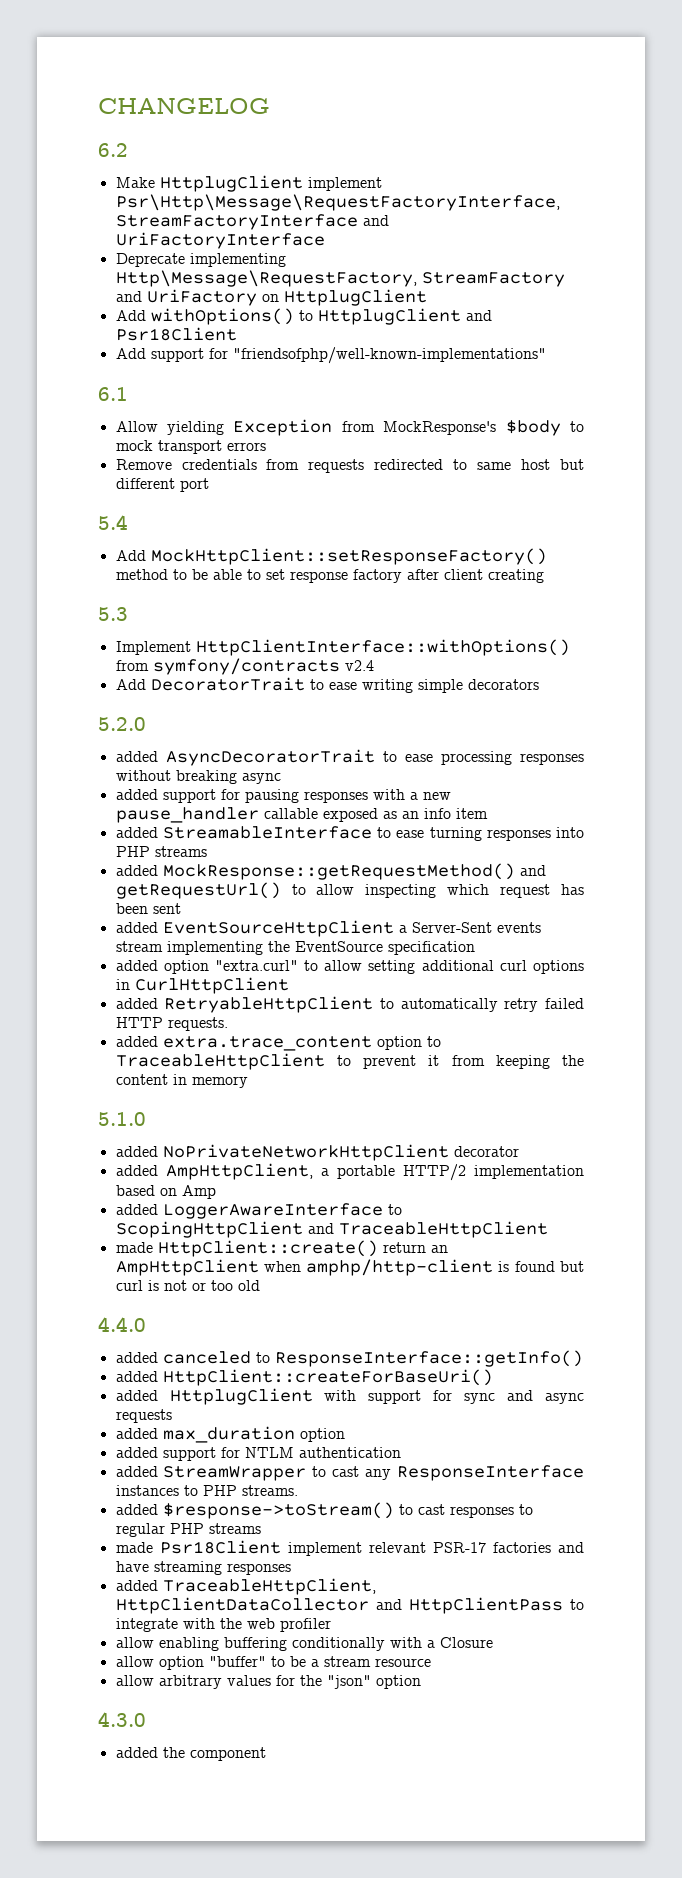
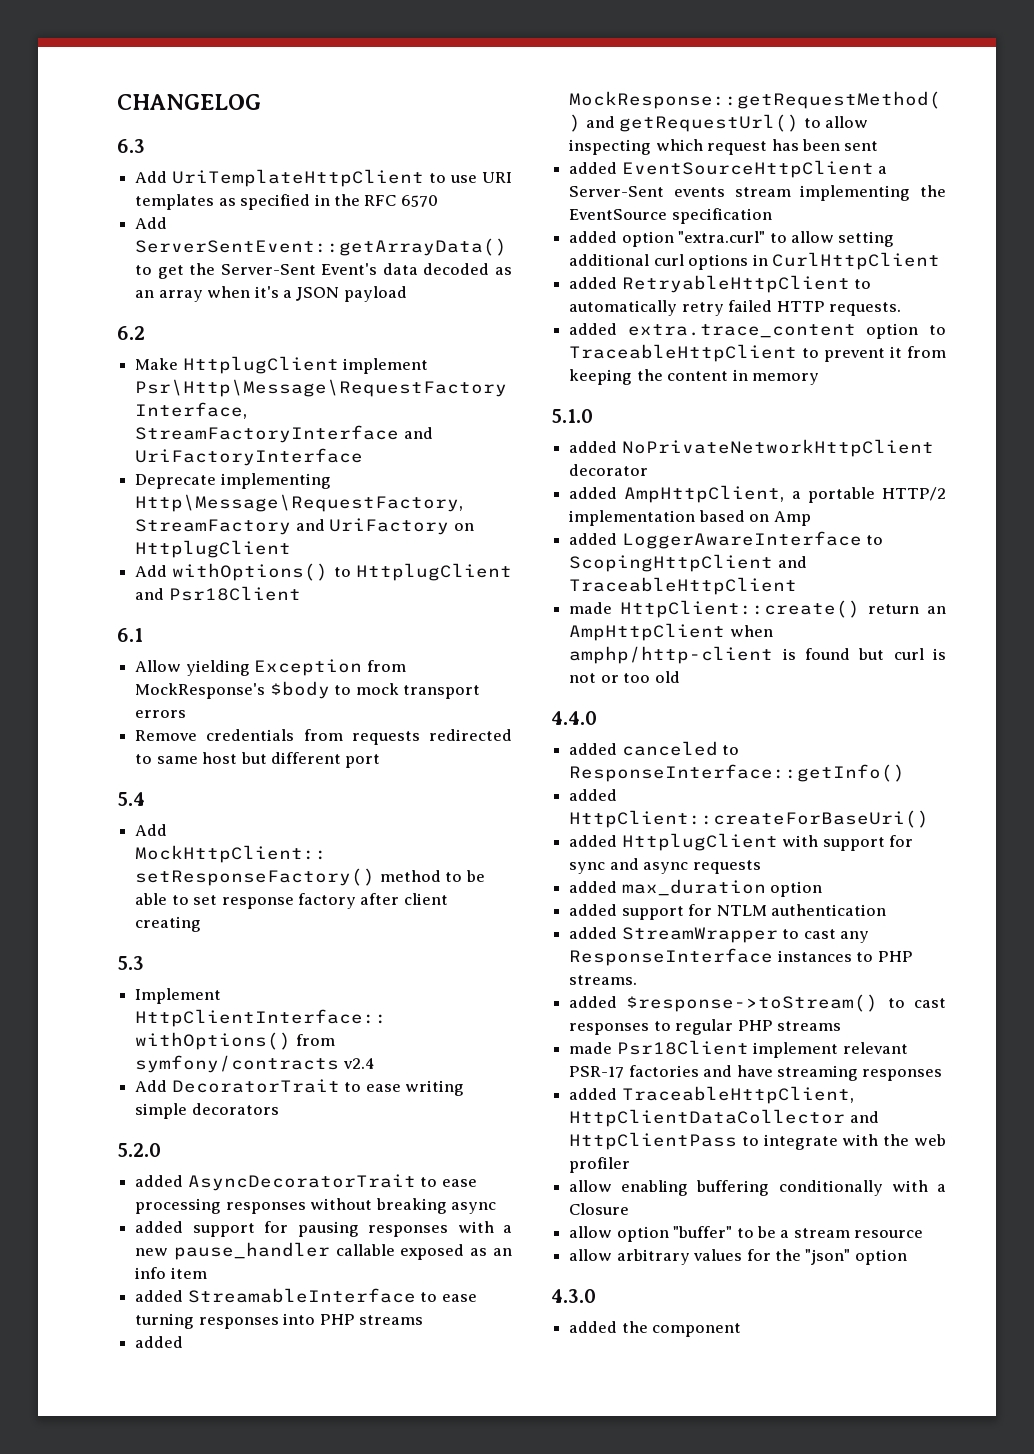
(270, 106) none -> [117,139,145,153] [135,169,513,187] [135,194,438,210] [135,217,168,229] [135,238,508,256] [135,263,512,279] [135,286,407,302] // 6.3 // Add UriTemplateHttpClient to use URI templates as specified in the RFC 6570 // Add ServerSentEvent::getArrayData() to get the Server-Sent Event's data decoded as an array when it's a JSON payload
[115,347,546,364] // Add support for "friendsofphp/well-known-implementations" -> (301, 593) none

